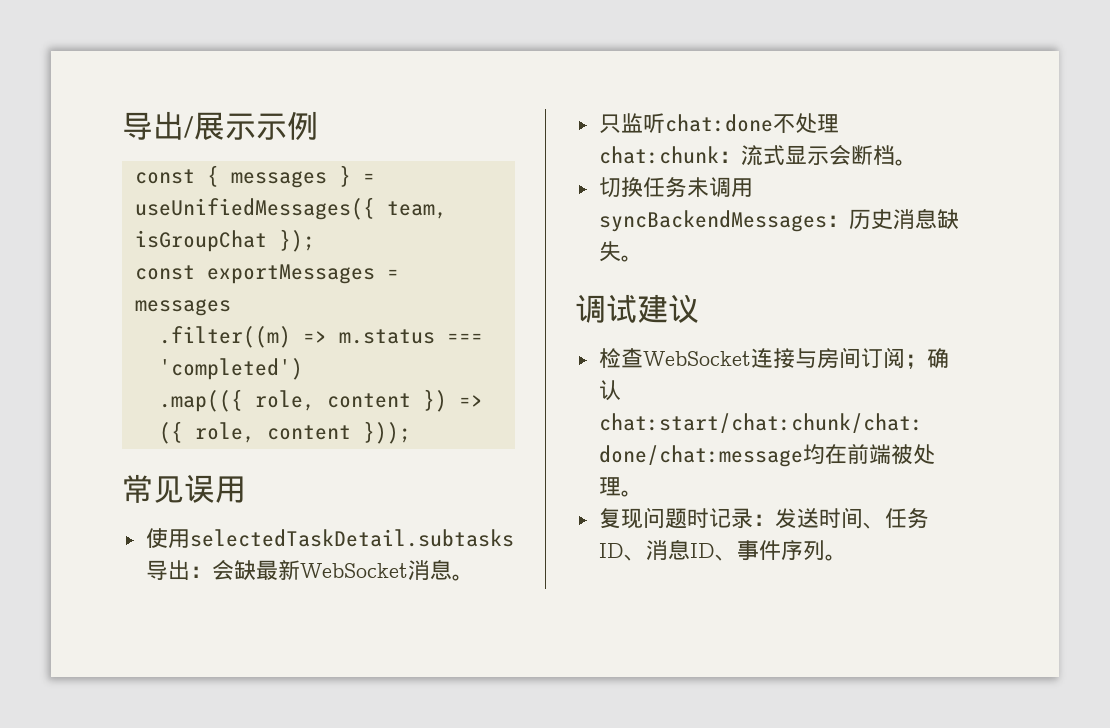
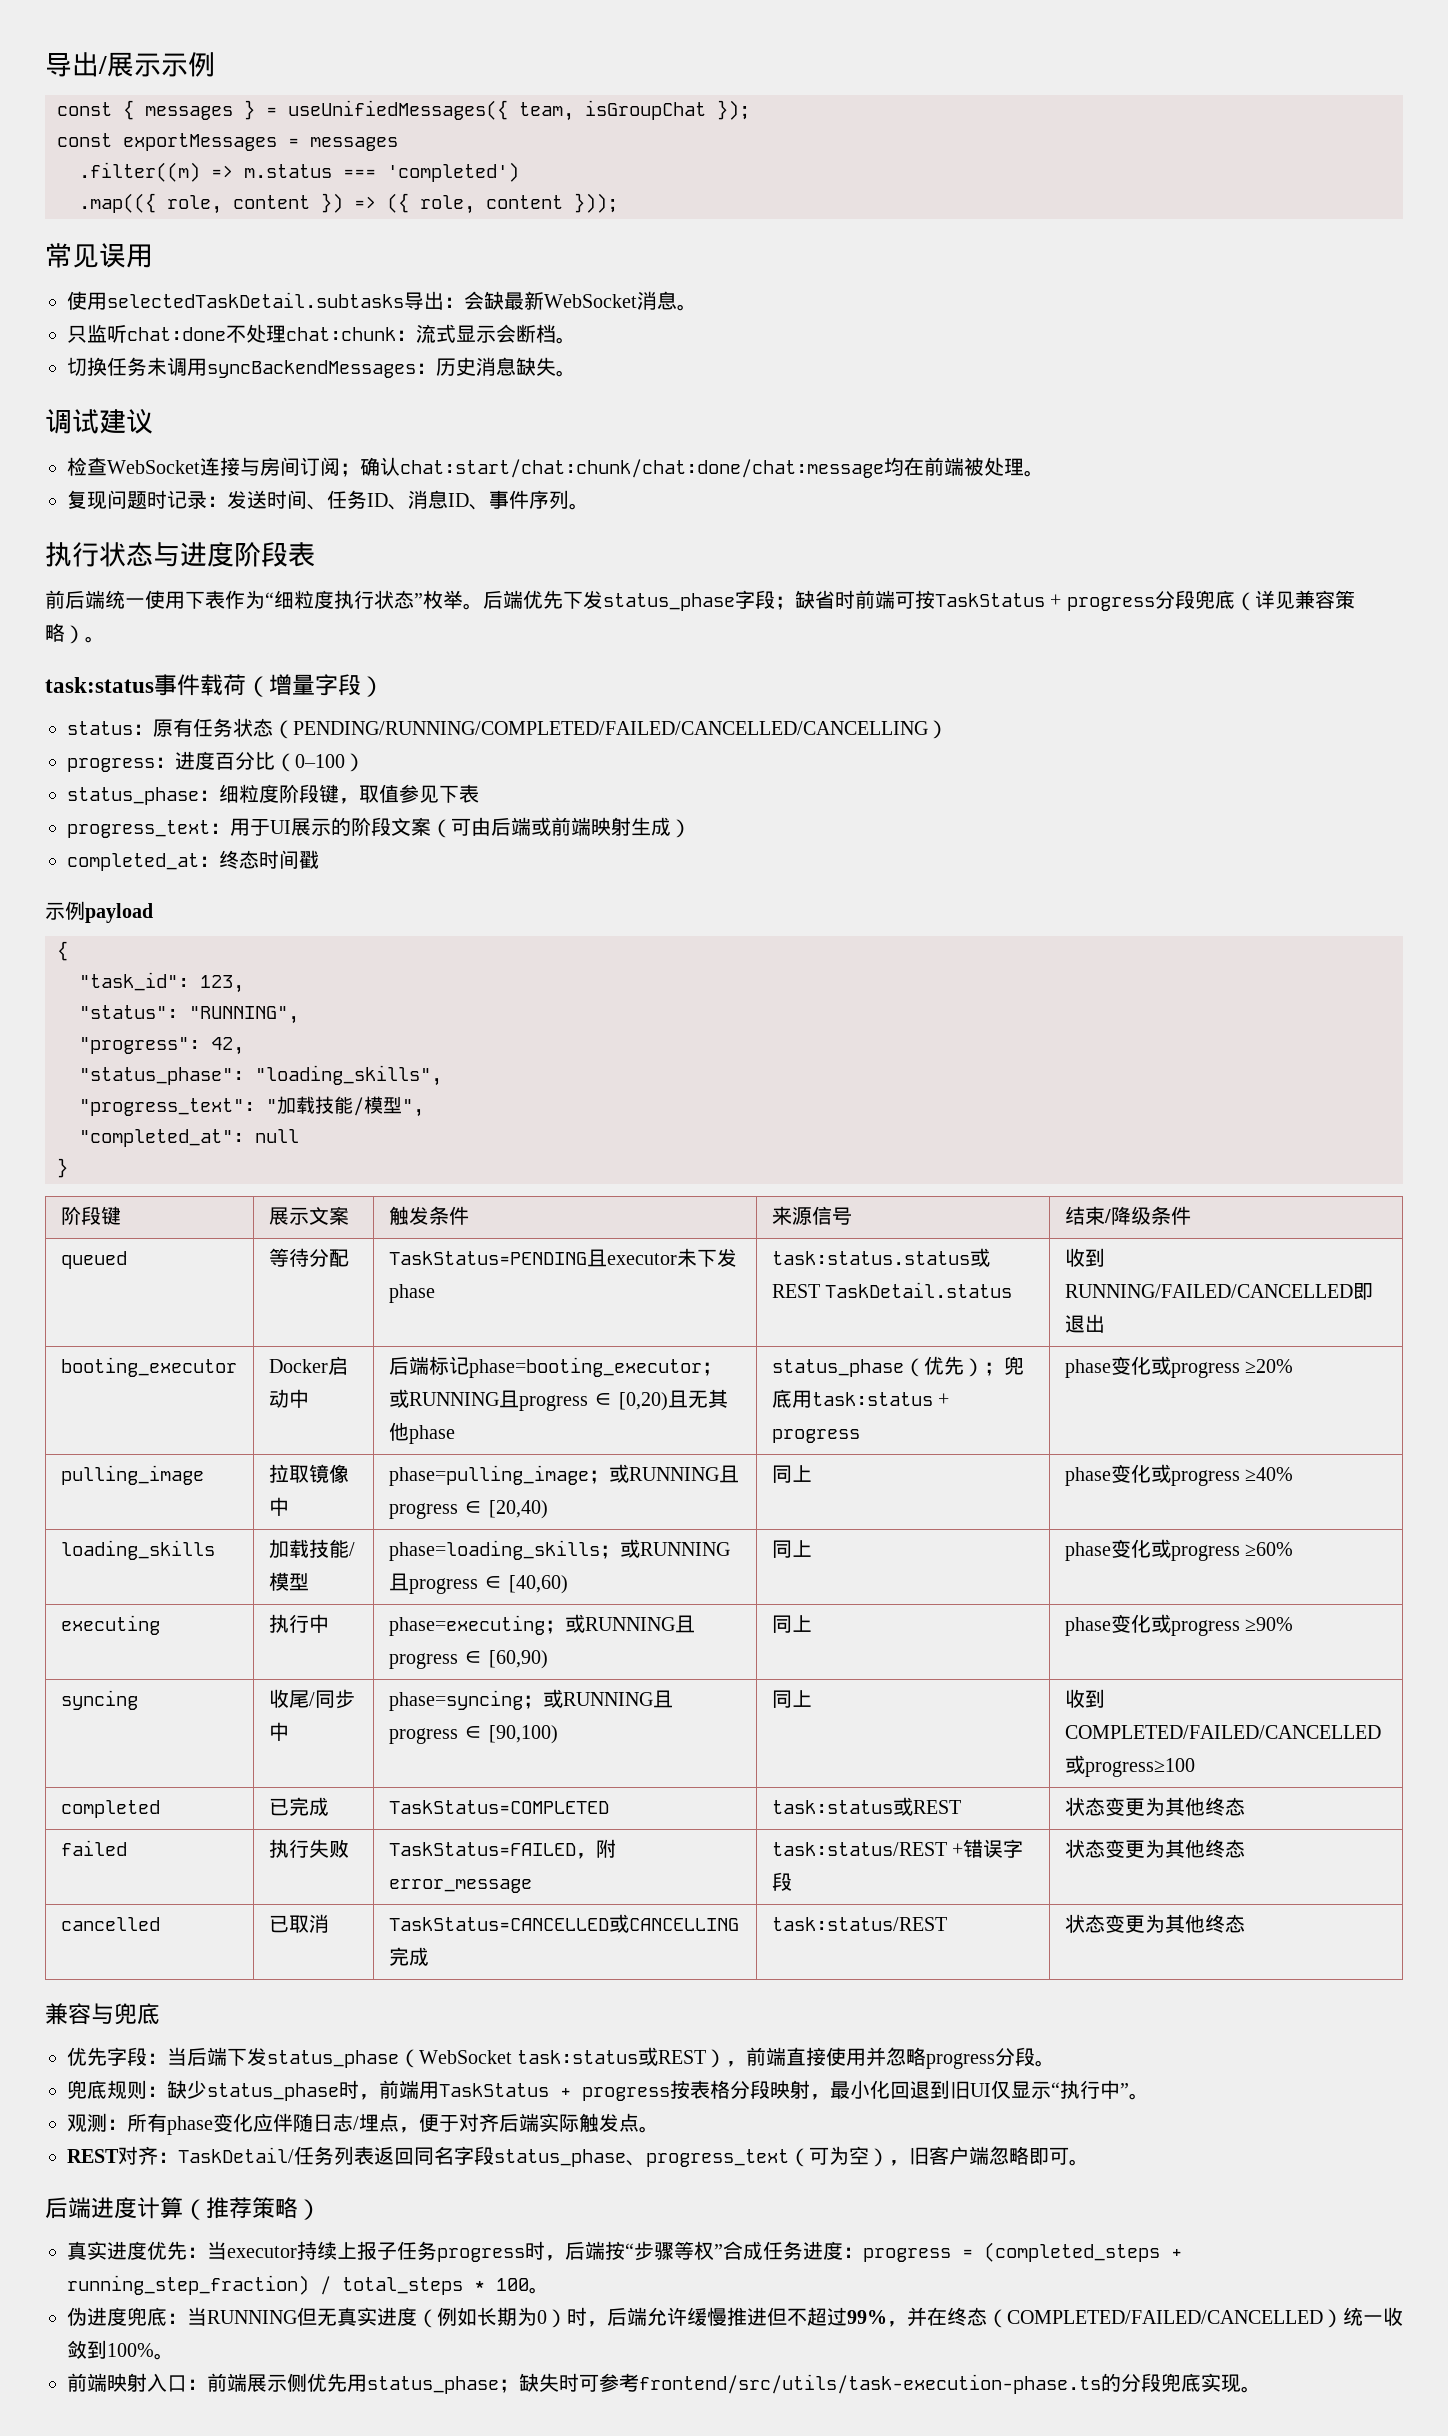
(847, 557) none -> [45,542,315,567] [45,590,1355,611] [45,623,105,644] [45,674,384,697] [67,718,948,739] [67,751,365,772] [67,784,479,805] [67,817,691,838] [67,850,319,871] [45,901,153,923] [57,941,68,961] [79,972,244,993] [79,1005,299,1024] [79,1037,244,1055] [79,1065,442,1086] [79,1096,424,1117] [79,1129,299,1147] [57,1158,68,1178] [60,1206,121,1225] [268,1206,349,1225] [388,1206,469,1225] [771,1206,852,1225] [1064,1206,1191,1225] [60,1251,127,1269] [268,1248,349,1267] [388,1248,737,1267] [388,1284,435,1303] [771,1248,990,1267] [771,1282,1013,1298] [1064,1248,1105,1267] [1064,1283,1373,1300] [1064,1314,1105,1333] [60,1357,237,1377] [268,1356,348,1375] [268,1389,309,1408] [388,1356,722,1378] [388,1389,728,1411] [388,1422,455,1444] [771,1356,1024,1377] [771,1389,950,1408] [771,1429,860,1443] [1064,1356,1294,1378] [60,1465,204,1485] [268,1464,349,1483] [268,1497,289,1516] [388,1464,739,1486] [388,1500,548,1519] [771,1465,812,1483] [1064,1464,1294,1486] [60,1540,215,1560] [268,1539,355,1559] [268,1572,309,1591] [388,1539,730,1561] [388,1573,568,1594] [771,1540,812,1558] [1064,1539,1294,1561] [60,1615,160,1635] [268,1614,329,1633] [388,1614,695,1636] [388,1650,548,1669] [771,1615,812,1633] [1064,1614,1294,1636] [60,1690,138,1710] [268,1689,355,1709] [268,1722,289,1741] [388,1689,673,1711] [388,1725,558,1744] [771,1690,812,1708] [1064,1689,1105,1708] [1064,1725,1381,1739] [1064,1755,1195,1777] [60,1800,160,1818] [268,1797,329,1816] [388,1800,609,1814] [771,1797,961,1816] [1064,1797,1245,1816] [60,1840,127,1856] [268,1839,349,1858] [388,1839,616,1859] [388,1879,532,1893] [771,1839,1024,1858] [771,1872,792,1891] [1064,1839,1245,1858] [60,1917,160,1931] [268,1914,329,1933] [388,1914,739,1933] [388,1947,429,1966] [771,1917,947,1931] [1064,1914,1245,1933] [45,2003,160,2025] [67,2047,1056,2069] [67,2080,1149,2101] [67,2113,659,2135] [67,2146,1089,2167] [45,2197,321,2220] [67,2241,1182,2262] [67,2275,549,2295] [67,2307,1403,2328] [67,2340,174,2360] [67,2373,1261,2394] // 执行状态与进度阶段表 // 前后端统一使用下表作为“细粒度执行状态”枚举。后端优先下发status_phase字段；缺省时前端可按TaskStatus + progress分段兜底（详见兼容策略）。 // task:status事件载荷（增量字段） // status：原有任务状态（PENDING/RUNNING/COMPLETED/FAILED/CANCELLED/CANCELLING） // progress：进度百分比（0–100） // status_phase：细粒度阶段键，取值参见下表 // progress_text：用于UI展示的阶段文案（可由后端或前端映射生成） // completed_at：终态时间戳 // 示例payload // { // "task_id": 123, // "status": "RUNNING", // "progress": 42, // "status_phase": "loading_skills", // "progress_text": "加载技能/模型", // "completed_at": null // } // 阶段键 | 展示文案 | 触发条件 | 来源信号 | 结束/降级条件 // queued | 等待分配 | TaskStatus=PENDING且executor未下发phase | task:status.status或REST TaskDetail.status | 收到RUNNING/FAILED/CANCELLED即退出 // booting_executor | Docker启动中 | 后端标记phase=booting_executor；或RUNNING且progress ∈ [0,20)且无其他phase | status_phase（优先）；兜底用task:status + progress | phase变化或progress ≥20% // pulling_image | 拉取镜像中 | phase=pulling_image；或RUNNING且progress ∈ [20,40) | 同上 | phase变化或progress ≥40% // loading_skills | 加载技能/模型 | phase=loading_skills；或RUNNING且progress ∈ [40,60) | 同上 | phase变化或progress ≥60% // executing | 执行中 | phase=executing；或RUNNING且progress ∈ [60,90) | 同上 | phase变化或progress ≥90% // syncing | 收尾/同步中 | phase=syncing；或RUNNING且progress ∈ [90,100) | 同上 | 收到COMPLETED/FAILED/CANCELLED或progress≥100 // completed | 已完成 | TaskStatus=COMPLETED | task:status或REST | 状态变更为其他终态 // failed | 执行失败 | TaskStatus=FAILED，附error_message | task:status/REST +错误字段 | 状态变更为其他终态 // cancelled | 已取消 | TaskStatus=CANCELLED或CANCELLING完成 | task:status/REST | 状态变更为其他终态 // 兼容与兜底 // 优先字段：当后端下发status_phase（WebSocket task:status或REST），前端直接使用并忽略progress分段。 // 兜底规则：缺少status_phase时，前端用TaskStatus + progress按表格分段映射，最小化回退到旧UI仅显示“执行中”。 // 观测：所有phase变化应伴随日志/埋点，便于对齐后端实际触发点。 // REST对齐：TaskDetail/任务列表返回同名字段status_phase、progress_text（可为空），旧客户端忽略即可。 // 后端进度计算（推荐策略） // 真实进度优先：当executor持续上报子任务progress时，后端按“步骤等权”合成任务进度：progress = (completed_steps + running_step_fraction) / total_steps * 100。 // 伪进度兜底：当RUNNING但无真实进度（例如长期为0）时，后端允许缓慢推进但不超过99%，并在终态（COMPLETED/FAILED/CANCELLED）统一收敛到100%。 // 前端映射入口：前端展示侧优先用status_phase；缺失时可参考frontend/src/utils/task-execution-phase.ts的分段兜底实现。

